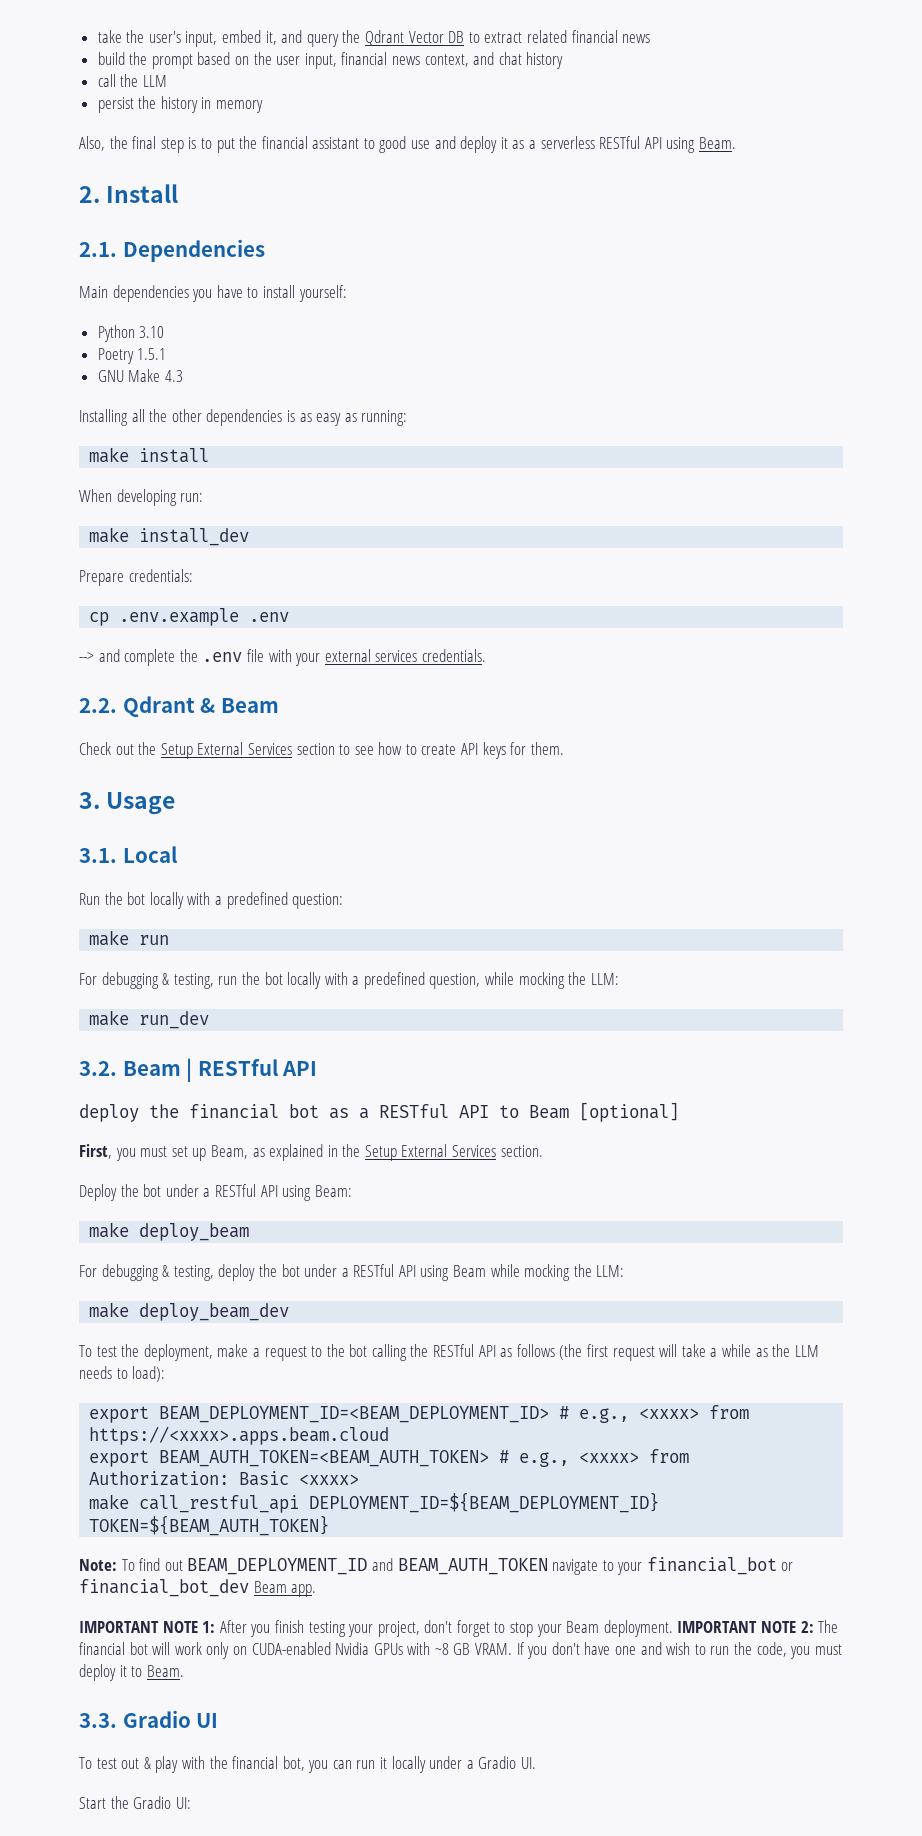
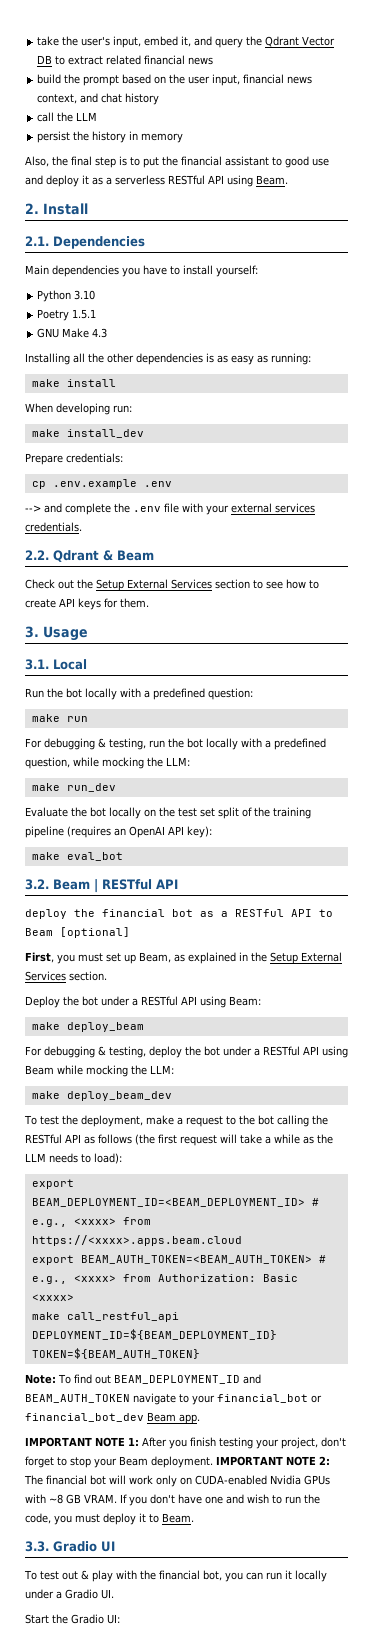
(210, 1020) none -> [25,807,311,819] [25,826,212,838] [31,852,123,861] // Evaluate the bot locally on the test set split of the training pipeline (requires an OpenAI API key): // make eval_bot

